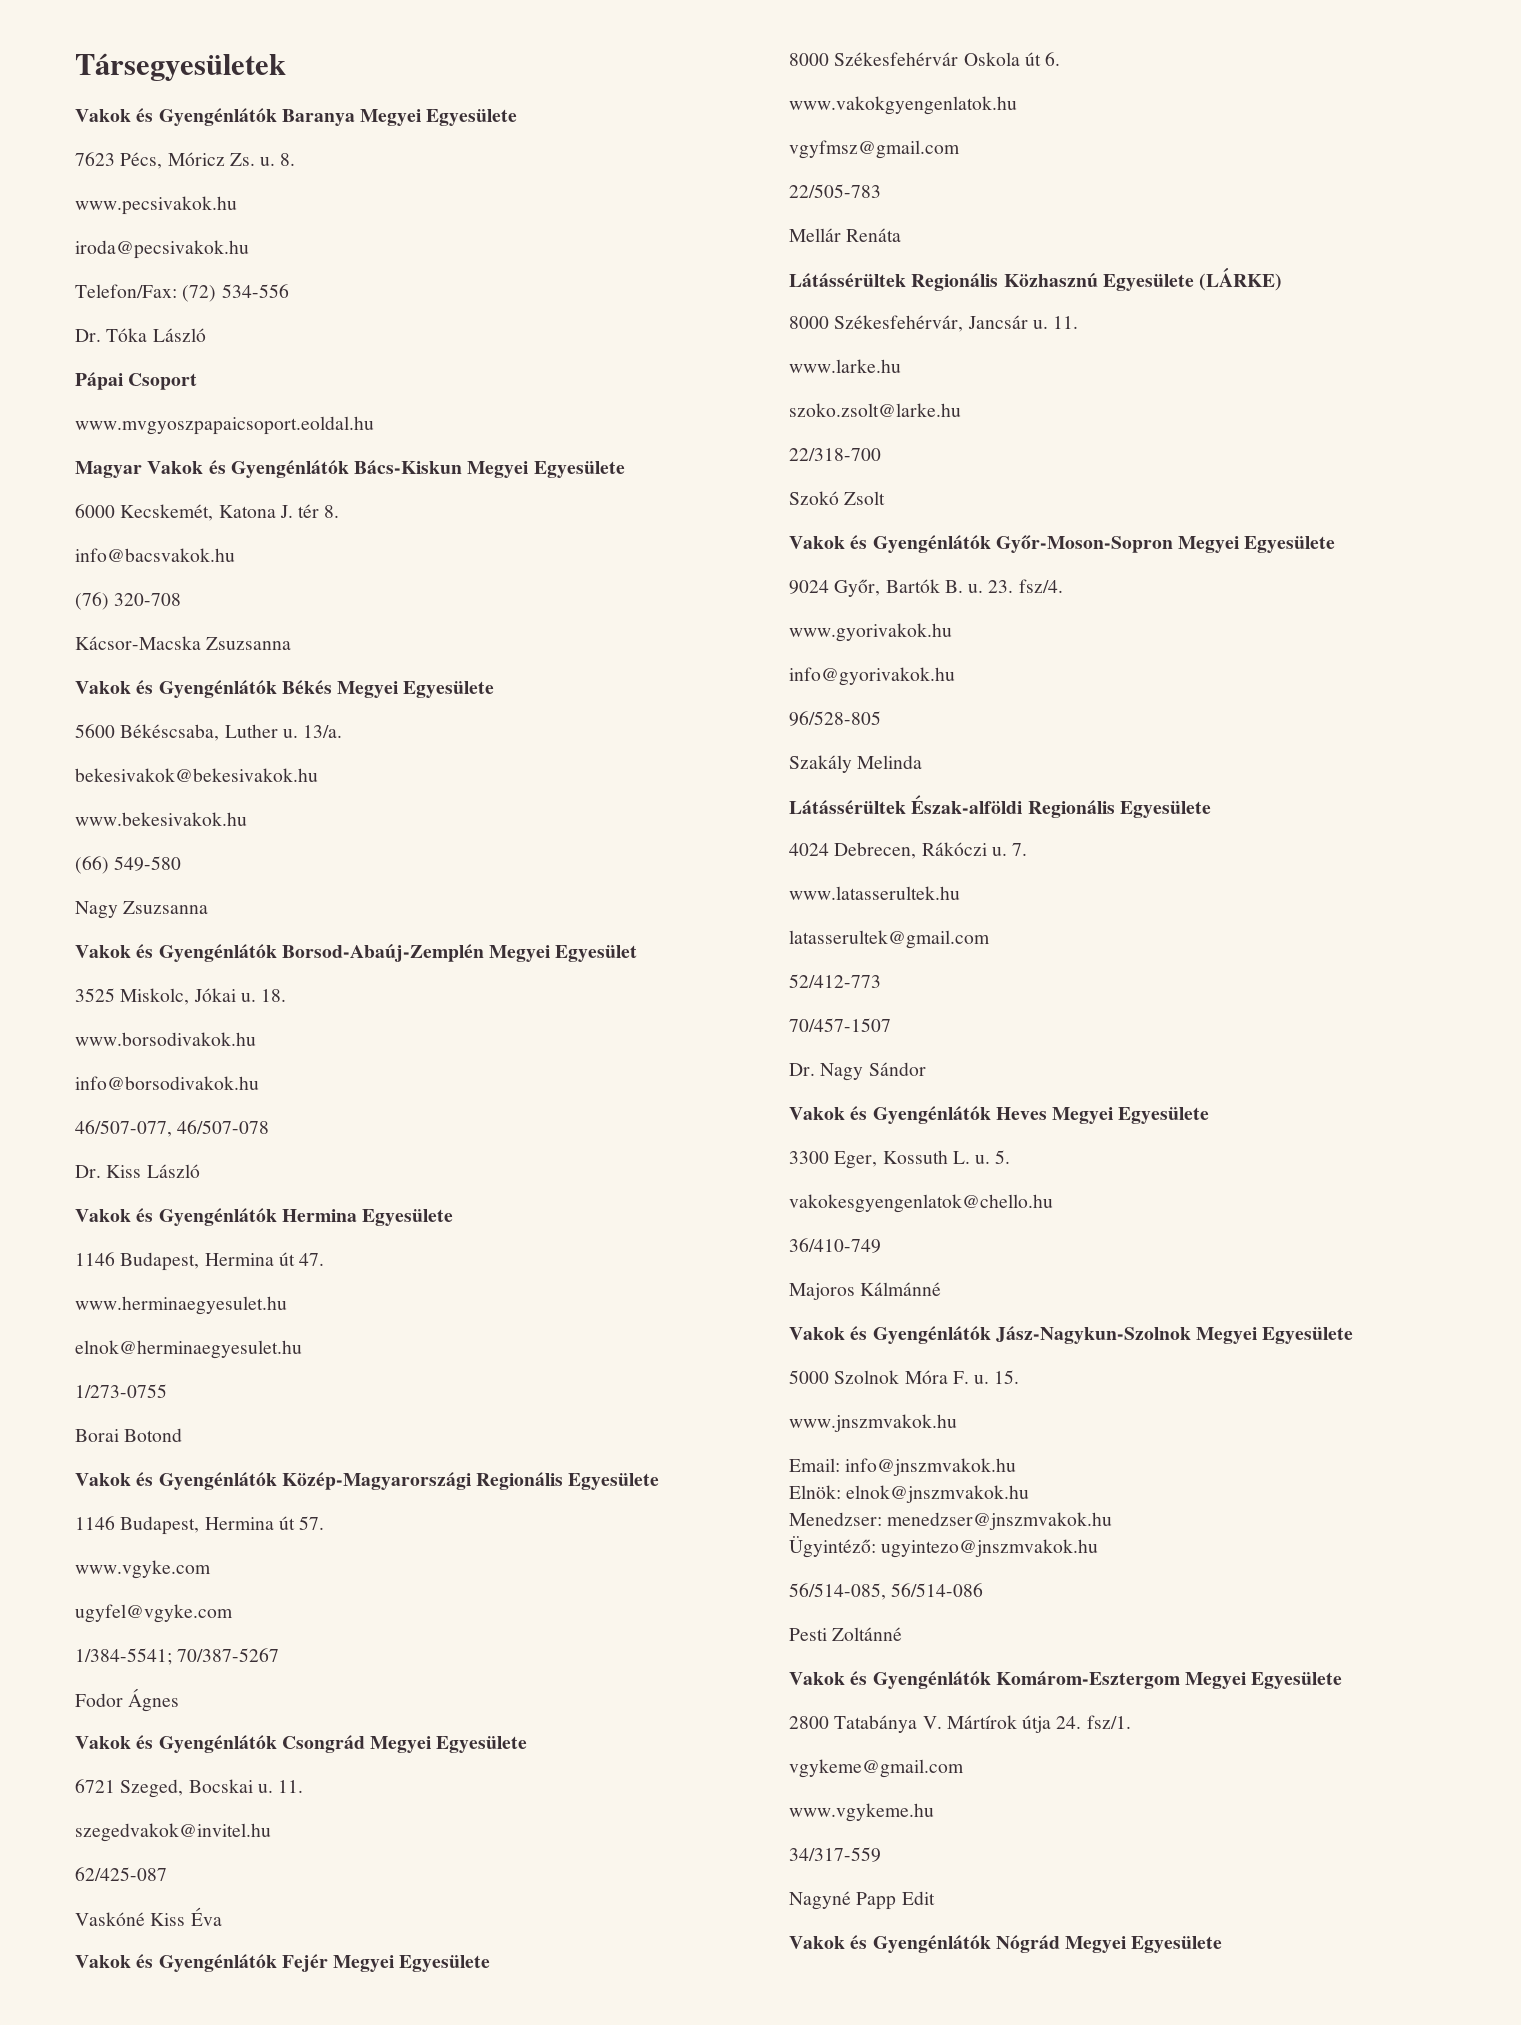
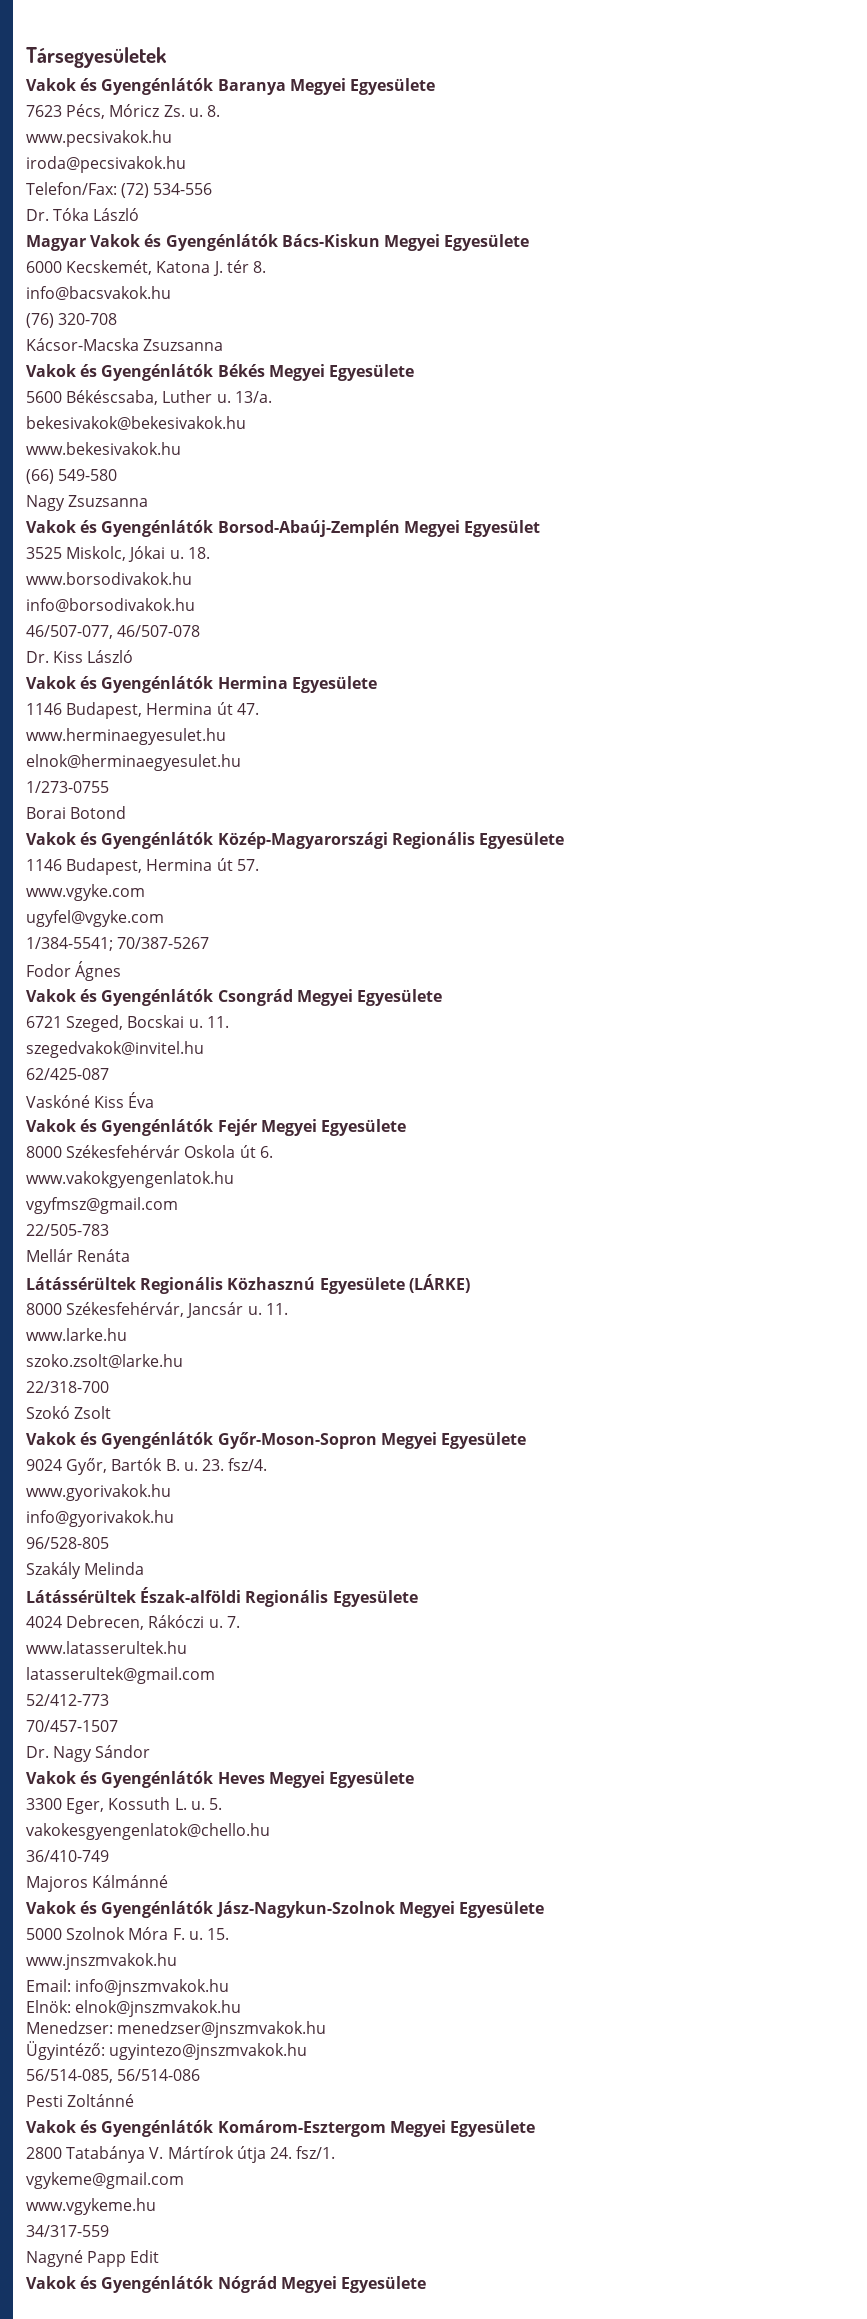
[75,372,198,390] [75,416,374,435] // Pápai Csoport // www.mvgyoszpapaicsoport.eoldal.hu -> (140, 214) none

